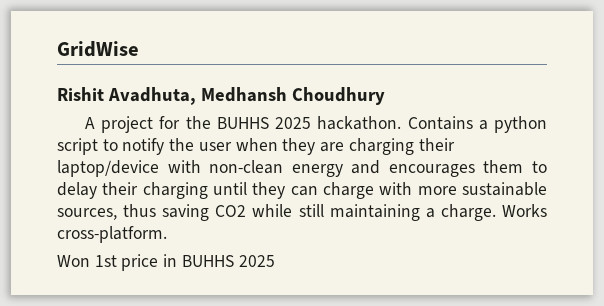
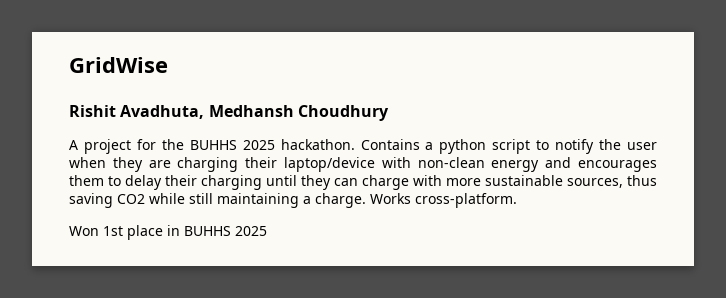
[121,254,159,271] price -> [127,225,163,240] place

